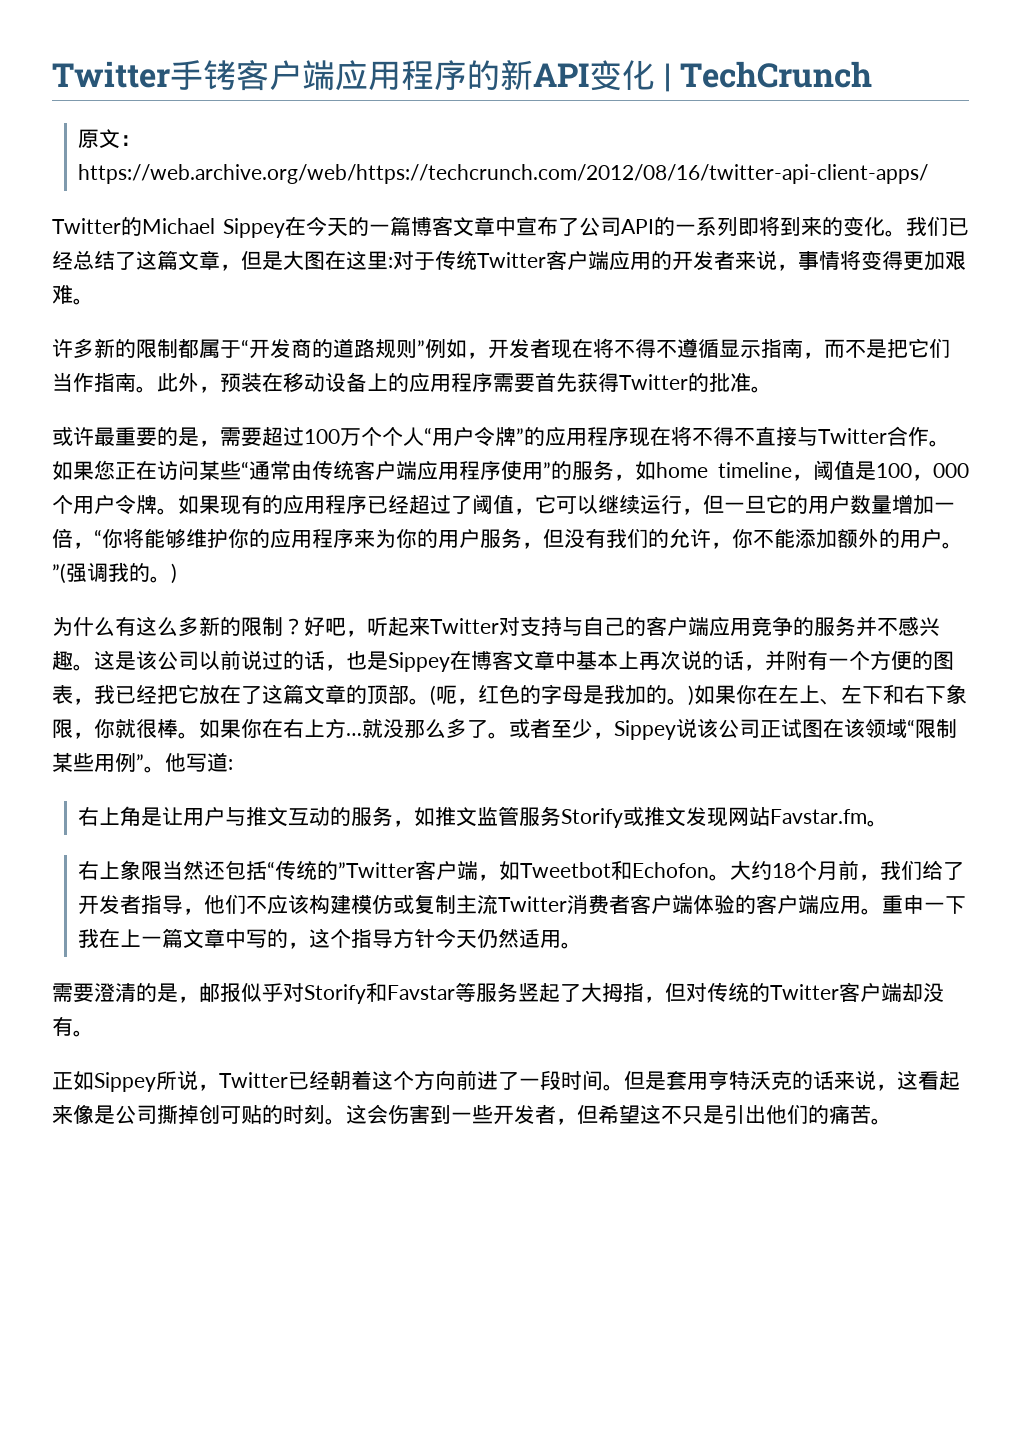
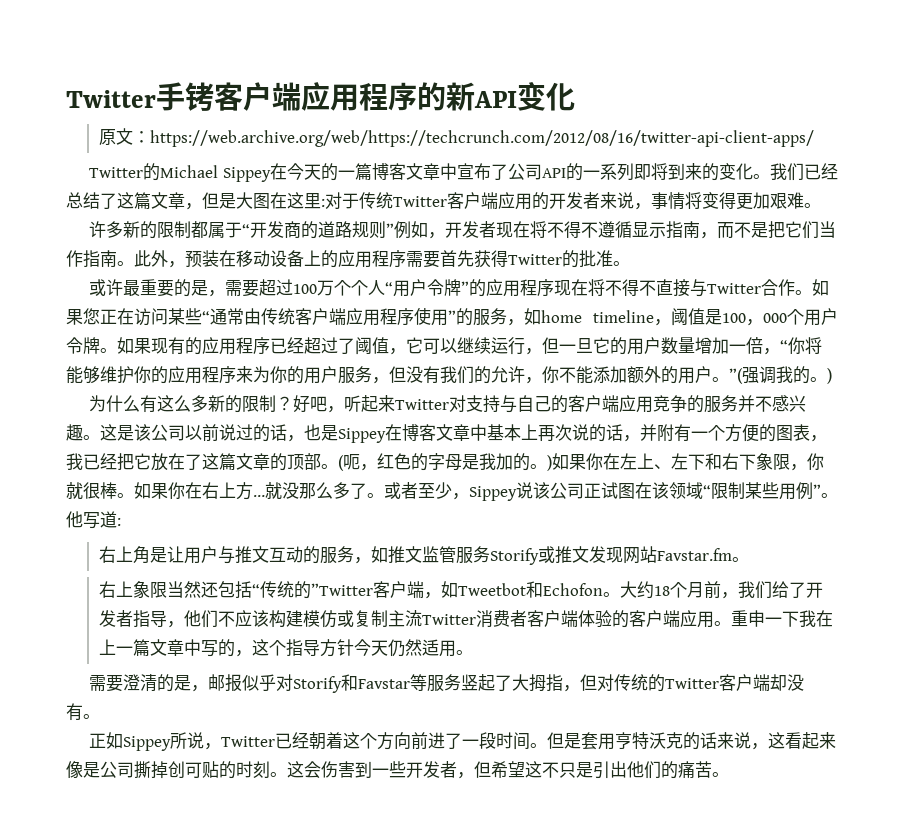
[663,61,872,92] | TechCrunch -> (575, 96) none

